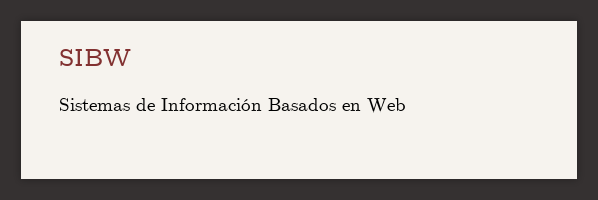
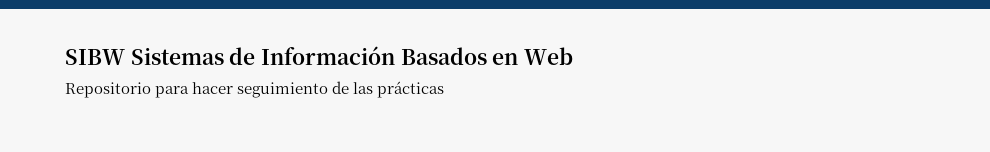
(131, 57) // -> (125, 57) none
(406, 106) none -> [65,81,445,98] // Repositorio para hacer seguimiento de las prácticas

